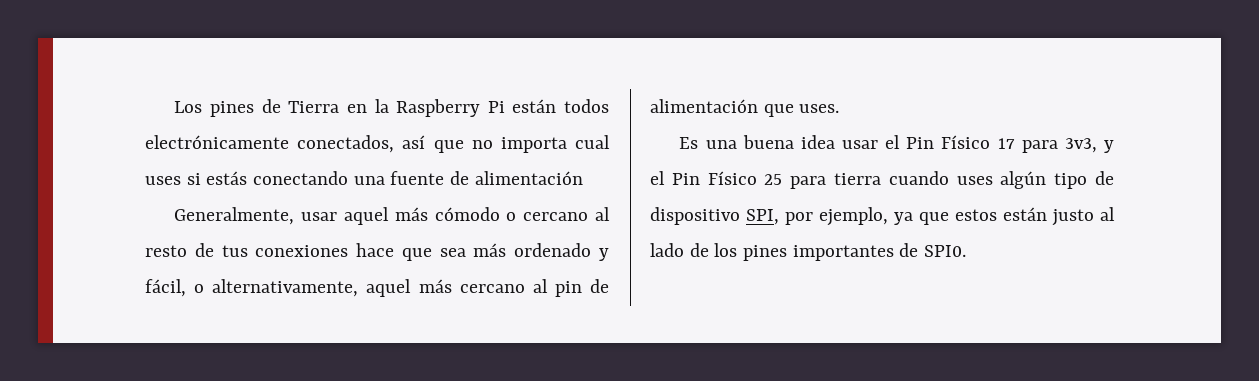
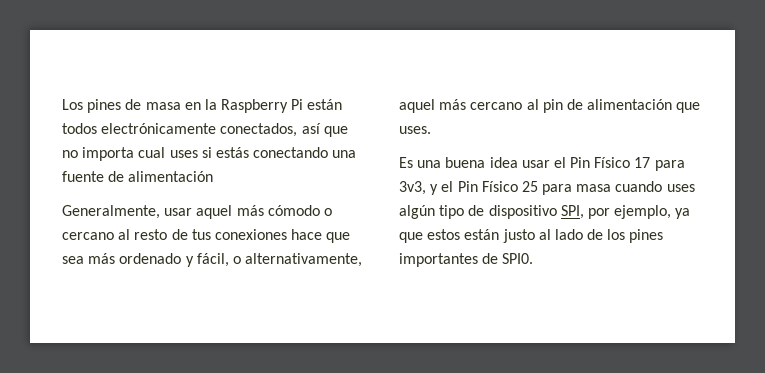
[288,101,340,113] Tierra -> [145,102,181,110] masa
[834,173,881,185] tierra -> [576,184,612,192] masa

